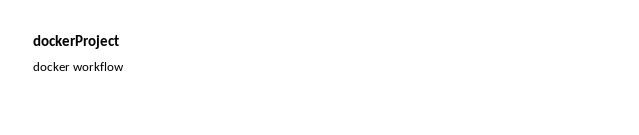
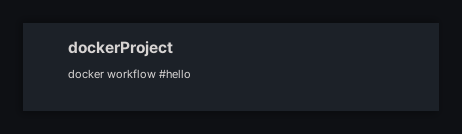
(125, 66) none -> [159,69,192,79] #hello

